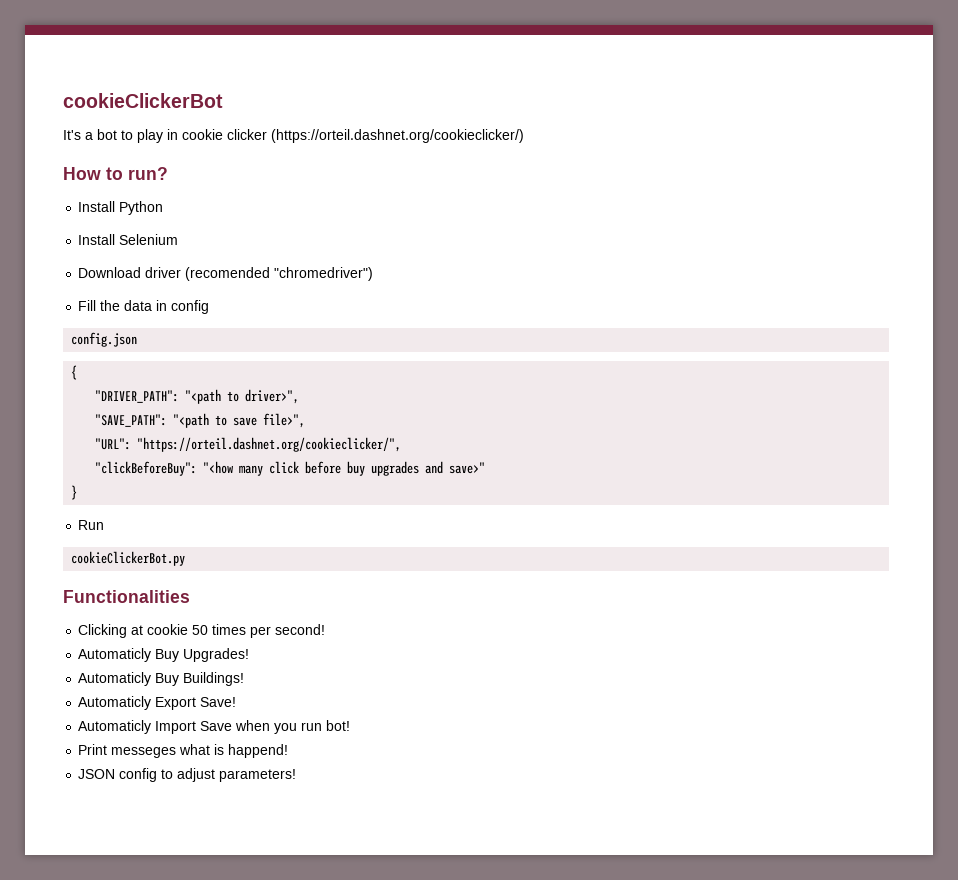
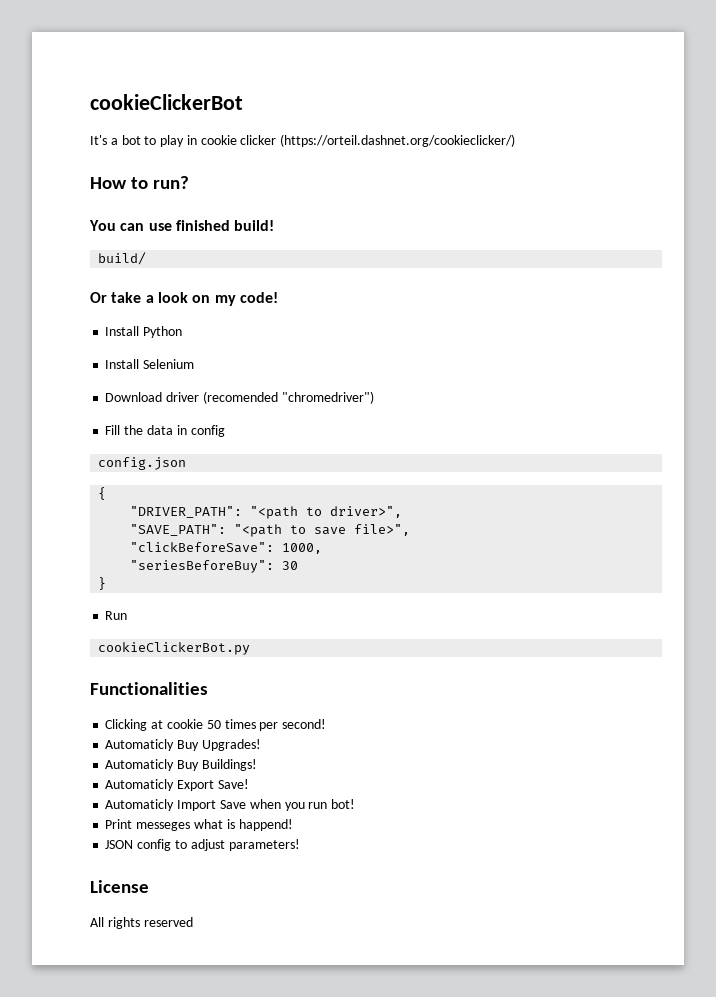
(168, 173) none -> [89,220,275,231] [98,252,147,265] [90,292,278,306] // You can use finished build! // build/ // Or take a look on my code!
[95,437,402,452] [95,461,486,476] "URL": "https://orteil.dashnet.org/cookieclicker/", // "clickBeforeBuy": "<how many click before buy upgrades and save>" -> [130,542,323,554] [130,560,299,573] "clickBeforeSave": 1000, // "seriesBeforeBuy": 30
(297, 775) none -> [90,880,149,893] [90,917,193,929] // License // All rights reserved

